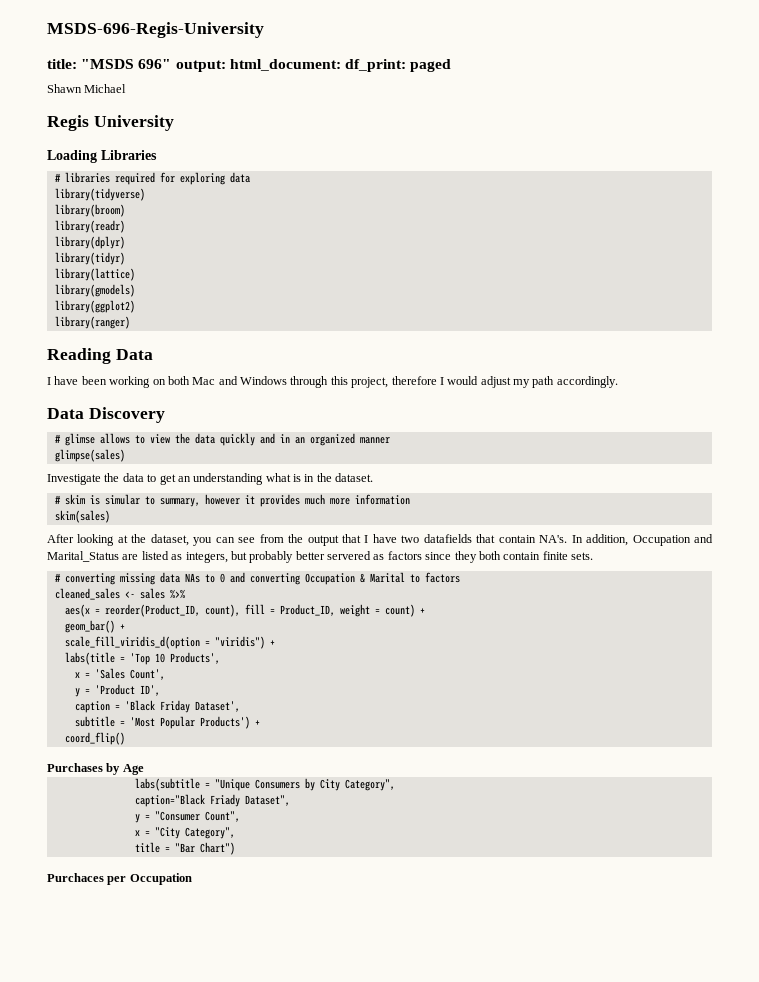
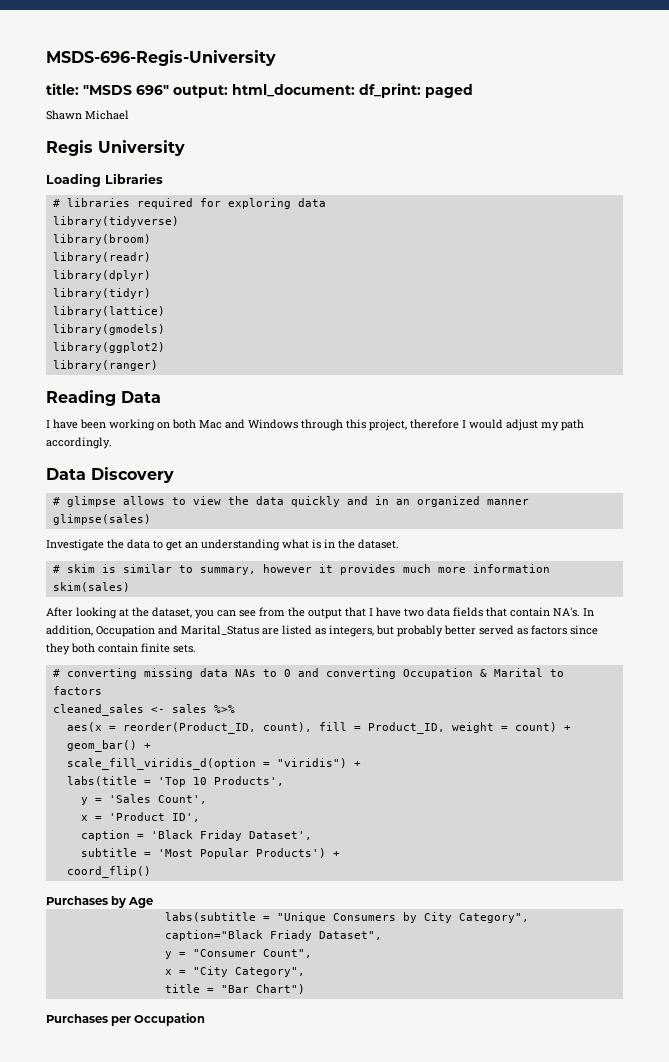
[64,433,95,446] glimse -> [66,496,116,507] glimpse
[104,494,140,505] simular -> [122,564,172,573] similar
[423,534,472,543] datafields -> [427,607,483,617] data fields
[327,551,371,560] servered -> [479,625,514,635] served
[74,672,80,678] x -> [80,797,88,805] y
[74,688,80,697] y -> [80,815,88,821] x
[47,873,104,882] Purchaces -> [46,1014,108,1023] Purchases

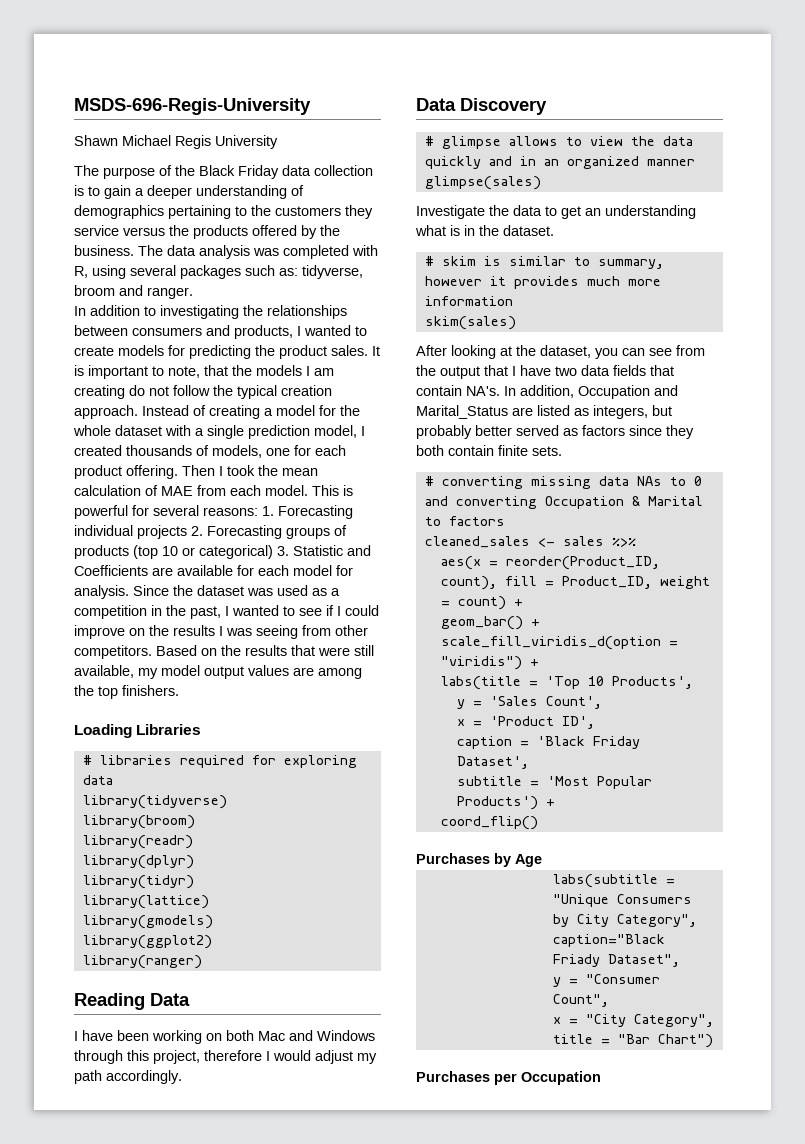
[46,83,473,98] // title: "MSDS 696" output: html_document: df_print: paged -> (311, 106) none
(129, 115) // -> (171, 140) none
(185, 148) none -> [74,165,373,179] [74,185,304,199] [74,205,373,219] [74,225,340,239] [74,245,378,259] [74,265,363,279] [74,285,193,299] [74,305,347,319] [74,325,367,339] [74,345,380,359] [74,365,334,379] [74,385,332,399] [74,405,360,419] [73,425,365,439] [74,445,346,458] [74,465,318,479] [74,485,353,496] [74,505,353,519] [74,525,347,539] [74,545,371,559] [74,565,353,576] [74,585,340,599] [74,605,379,619] [74,625,368,639] [74,645,374,659] [74,665,362,679] [74,685,179,699] // The purpose of the Black Friday data collection is to gain a deeper understanding of demographics pertaining to the customers they service versus the products offered by the business. The data analysis was completed with R, using several packages such as: tidyverse, broom and ranger. // In addition to investigating the relationships between consumers and products, I wanted to create models for predicting the product sales. It is important to note, that the models I am creating do not follow the typical creation approach. Instead of creating a model for the whole dataset with a single prediction model, I created thousands of models, one for each product offering. Then I took the mean calculation of MAE from each model. This is powerful for several reasons: 1. Forecasting individual projects 2. Forecasting groups of products (top 10 or categorical) 3. Statistic and Coefficients are available for each model for analysis. Since the dataset was used as a competition in the past, I wanted to see if I could improve on the results I was seeing from other competitors. Based on the results that were still available, my model output values are among the top finishers.

